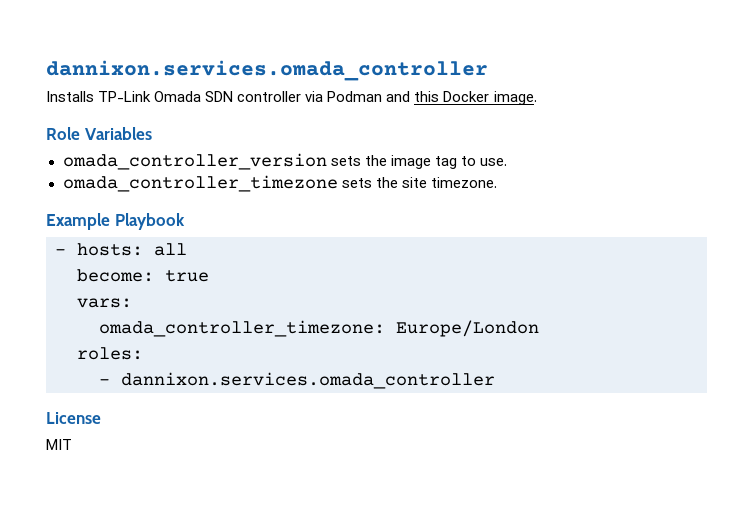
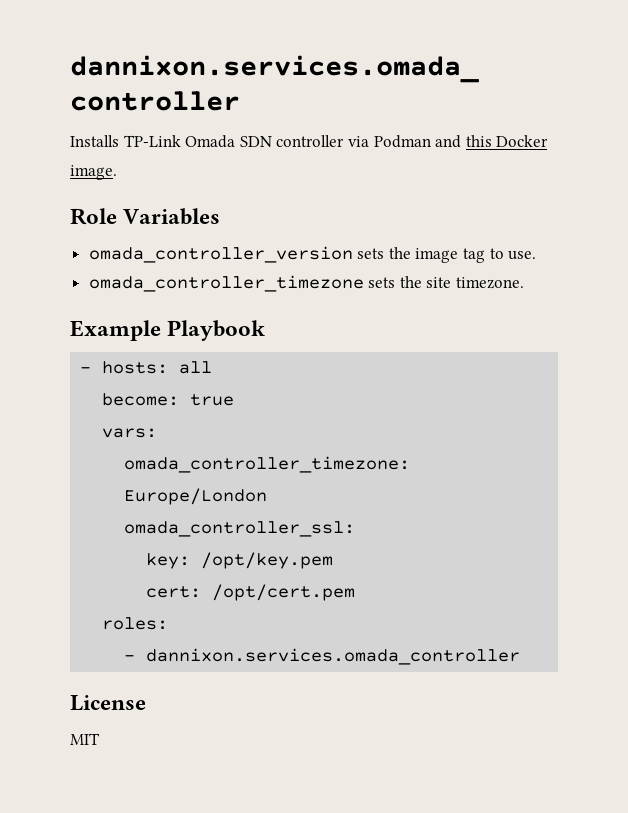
(539, 328) none -> [124,521,356,537] [146,552,334,569] [146,584,356,601] // omada_controller_ssl: // key: /opt/key.pem // cert: /opt/cert.pem

